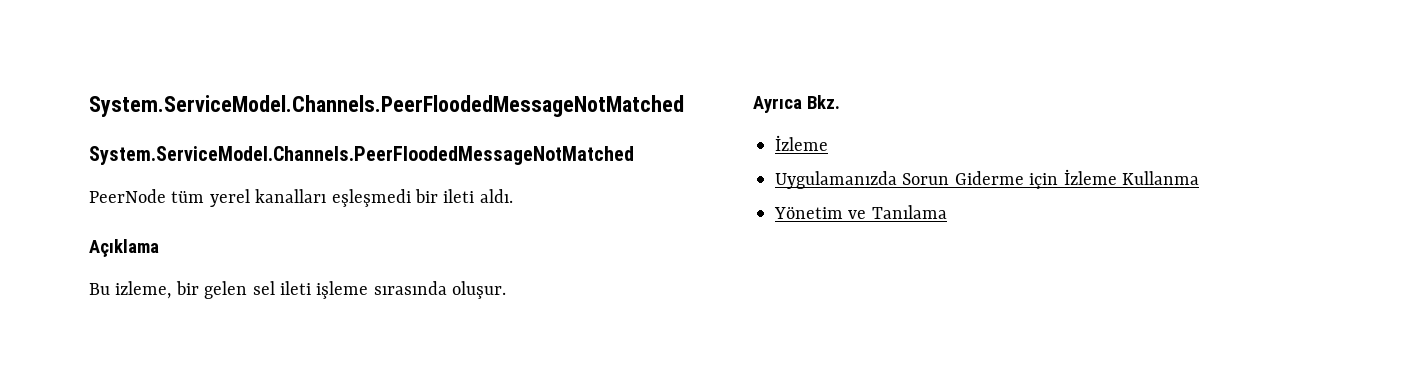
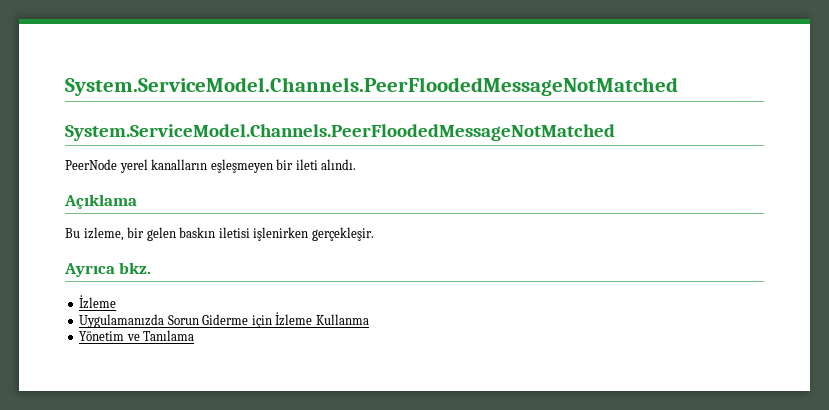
[171,189,411,207] tüm yerel kanalları eşleşmedi -> [119,159,273,173] yerel kanalların eşleşmeyen
[479,189,513,203] aldı. -> [321,159,357,170] alındı.
[252,281,507,299] sel ileti işleme sırasında oluşur. -> [179,227,374,241] baskın iletisi işlenirken gerçekleşir.
[806,95,840,109] Bkz. -> [119,262,152,274] bkz.

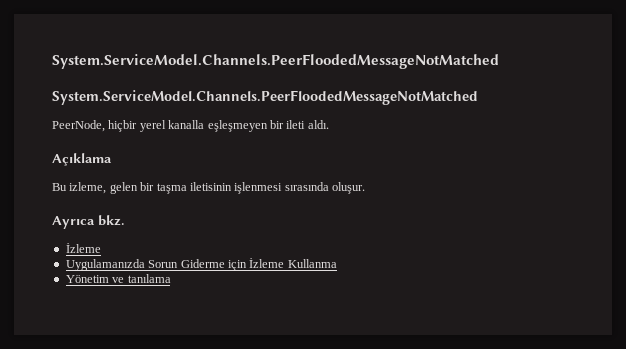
[65,159,208,173] PeerNode yerel kanalların -> [52,120,205,132] PeerNode, hiçbir yerel kanalla
[321,159,357,170] alındı. -> [307,120,329,129] aldı.
[127,227,374,241] bir gelen baskın iletisi işlenirken gerçekleşir. -> [109,182,365,194] gelen bir taşma iletisinin işlenmesi sırasında oluşur.
[143,330,195,341] Tanılama -> [127,274,171,283] tanılama

